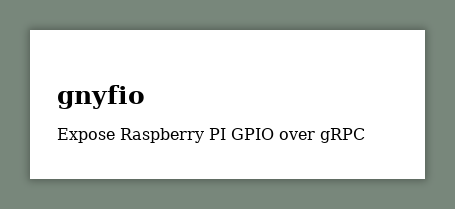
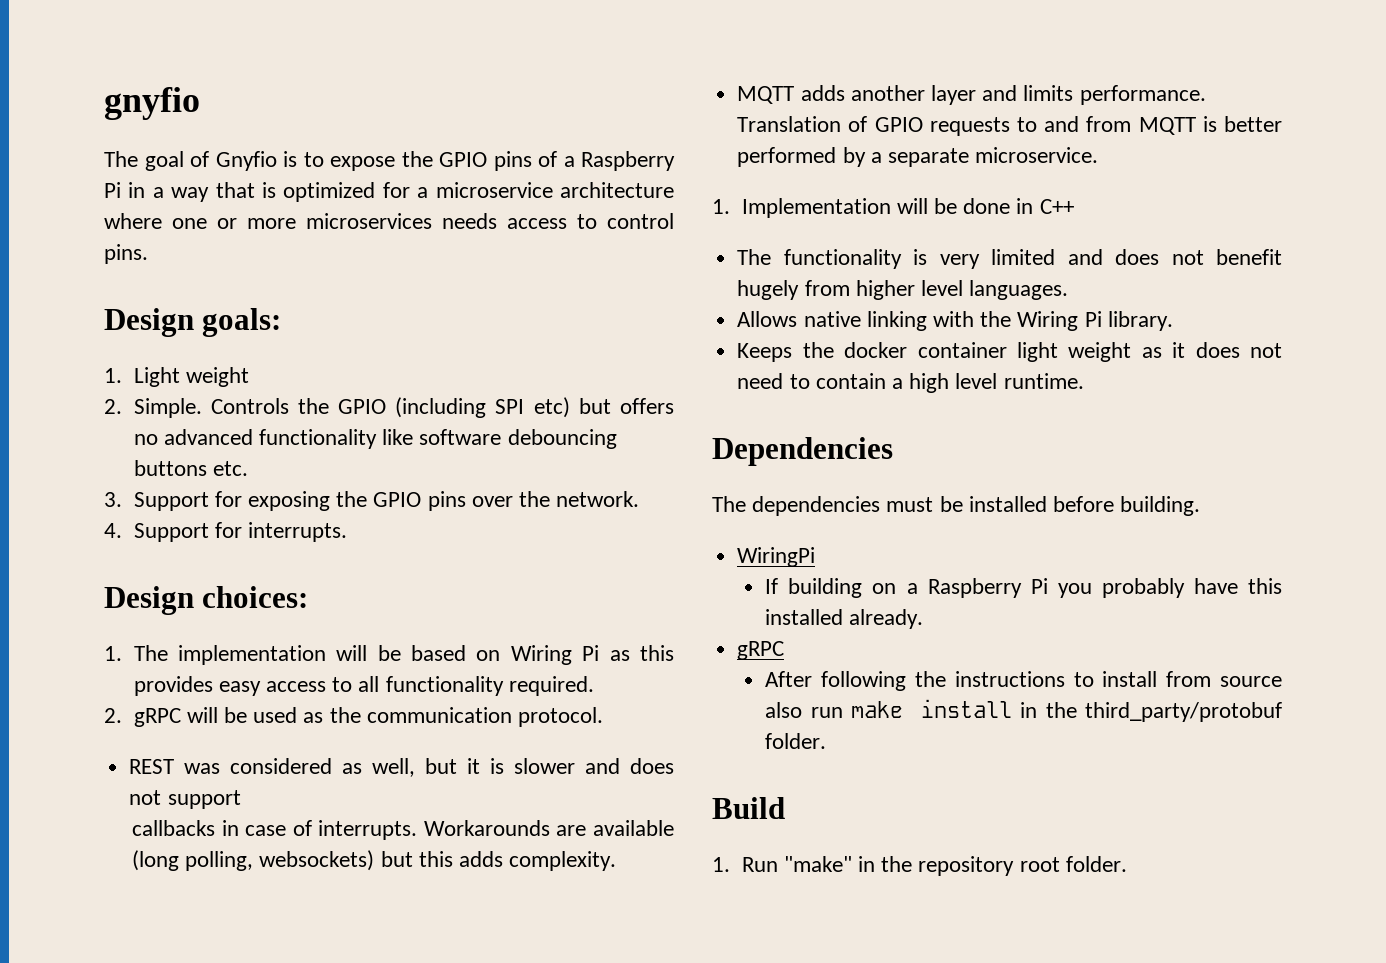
[57,128,365,143] Expose Raspberry PI GPIO over gRPC -> [104,151,675,171] [104,182,674,202] [104,213,674,229] [104,244,148,264] [104,308,282,337] [104,367,249,387] [104,397,674,418] [133,429,617,449] [133,460,248,476] [104,491,640,511] [104,522,347,542] [104,586,309,615] [104,645,675,665] [133,676,594,696] [104,707,603,727] [129,758,675,777] [129,790,241,809] [131,820,674,840] [131,850,617,871] [737,85,1206,105] [737,116,1282,136] [737,147,1099,167] [712,198,1074,218] [737,249,1282,269] [737,280,1069,300] [737,311,1173,331] [737,342,1282,362] [737,373,1084,393] [712,437,893,466] [712,496,1201,516] [737,547,816,567] [765,578,1282,598] [765,609,924,629] [737,641,785,660] [765,671,1282,691] [765,699,1282,722] [765,733,827,749] [712,797,785,819] [712,856,1127,876] The goal of Gnyfio is to expose the GPIO pins of a Raspberry Pi in a way that is optimized for a microservice architecture where one or more microservices needs access to control pins. // Design goals: // 1. Light weight // 2. Simple. Controls the GPIO (including SPI etc) but offers no advanced functionality like software debouncing buttons etc. // 3. Support for exposing the GPIO pins over the network. // 4. Support for interrupts. // Design choices: // 1. The implementation will be based on Wiring Pi as this provides easy access to all functionality required. // 2. gRPC will be used as the communication protocol. // REST was considered as well, but it is slower and does not support // callbacks in case of interrupts. Workarounds are available (long polling, websockets) but this adds complexity. // MQTT adds another layer and limits performance. Translation of GPIO requests to and from MQTT is better performed by a separate microservice. // 1. Implementation will be done in C++ // The functionality is very limited and does not benefit hugely from higher level languages. // Allows native linking with the Wiring Pi library. // Keeps the docker container light weight as it does not need to contain a high level runtime. // Dependencies // The dependencies must be installed before building. // WiringPi // If building on a Raspberry Pi you probably have this installed already. // gRPC // After following the instructions to install from source also run make install in the third_party/protobuf folder. // Build // 1. Run "make" in the repository root folder.

